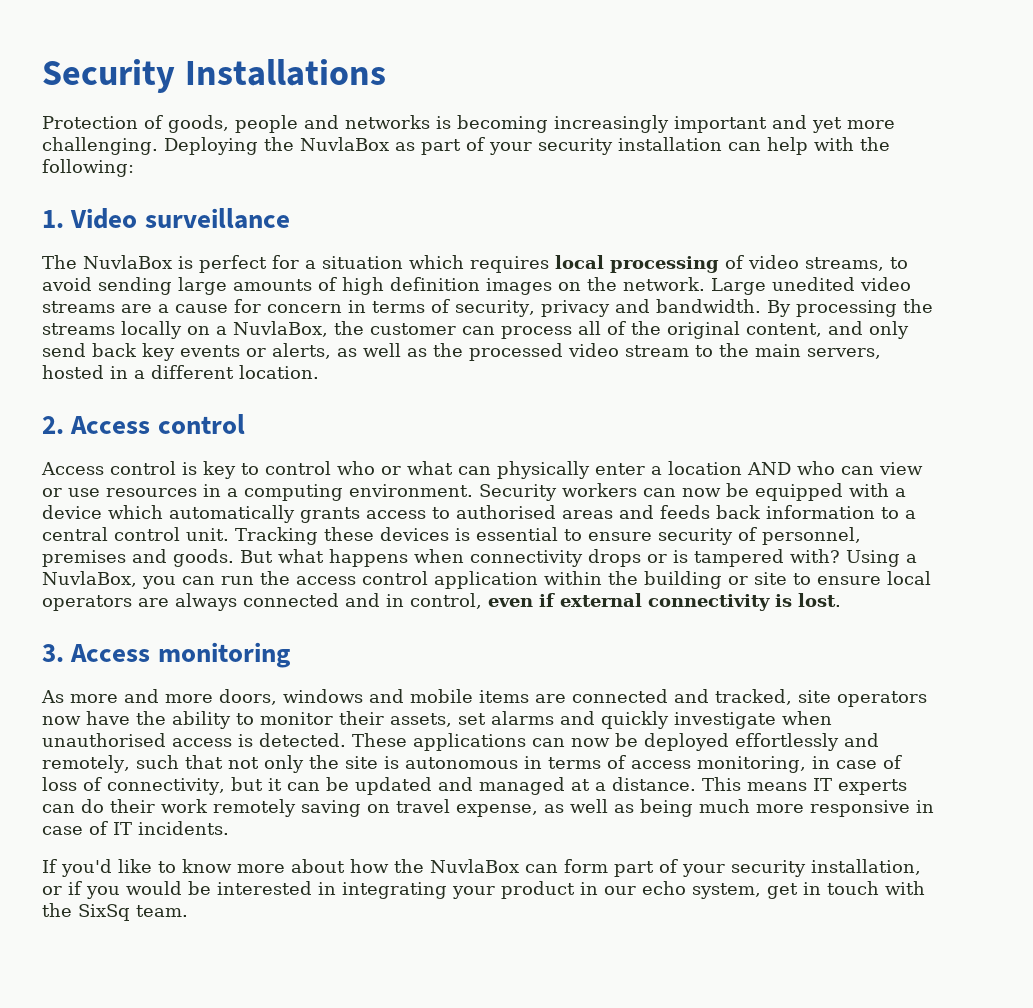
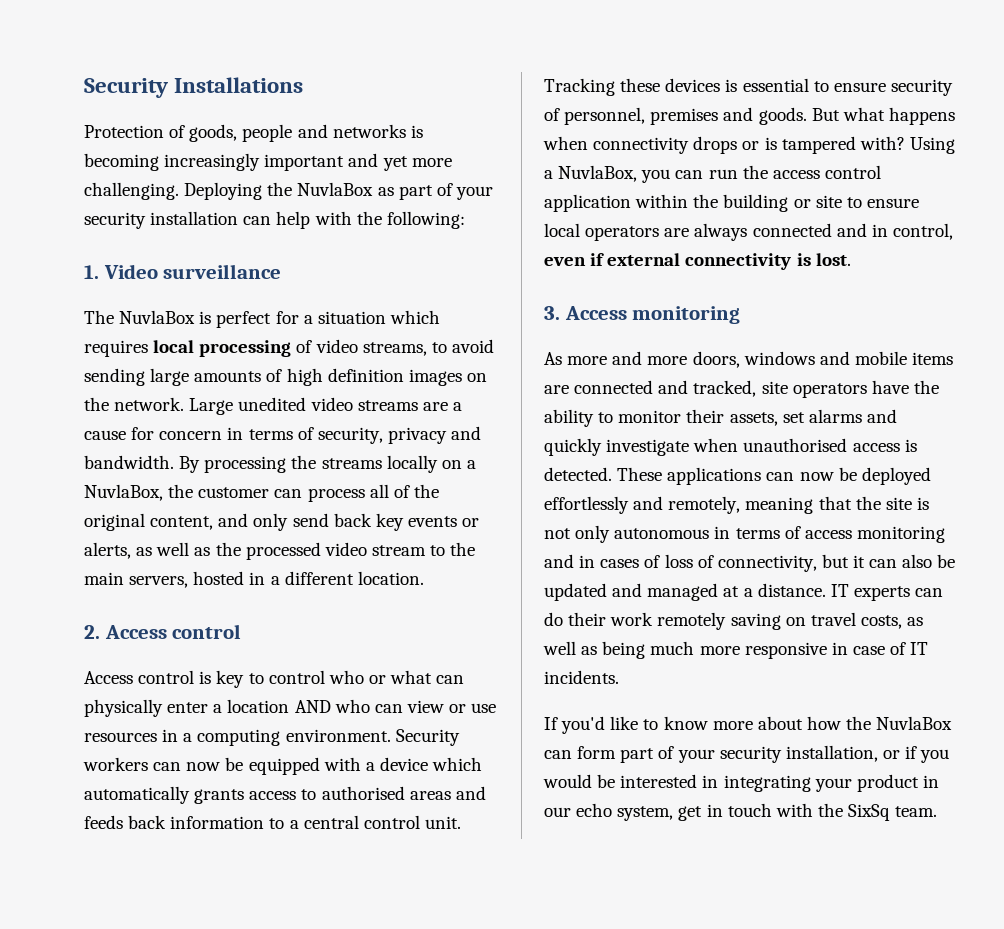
[42,716,81,725] now -> (867, 390) none
[135,755,304,773] such that not only -> [745,496,852,514] meaning that
(399, 762) none -> [544,525,611,543] not only
[696,756,877,773] monitoring, in case -> [856,526,945,543] [544,554,640,568] monitoring and in cases
(320, 786) none -> [902,554,933,568] also
[701,777,807,791] This means -> (826, 590) none
[456,804,538,817] expense, -> [860,615,902,629] costs,

